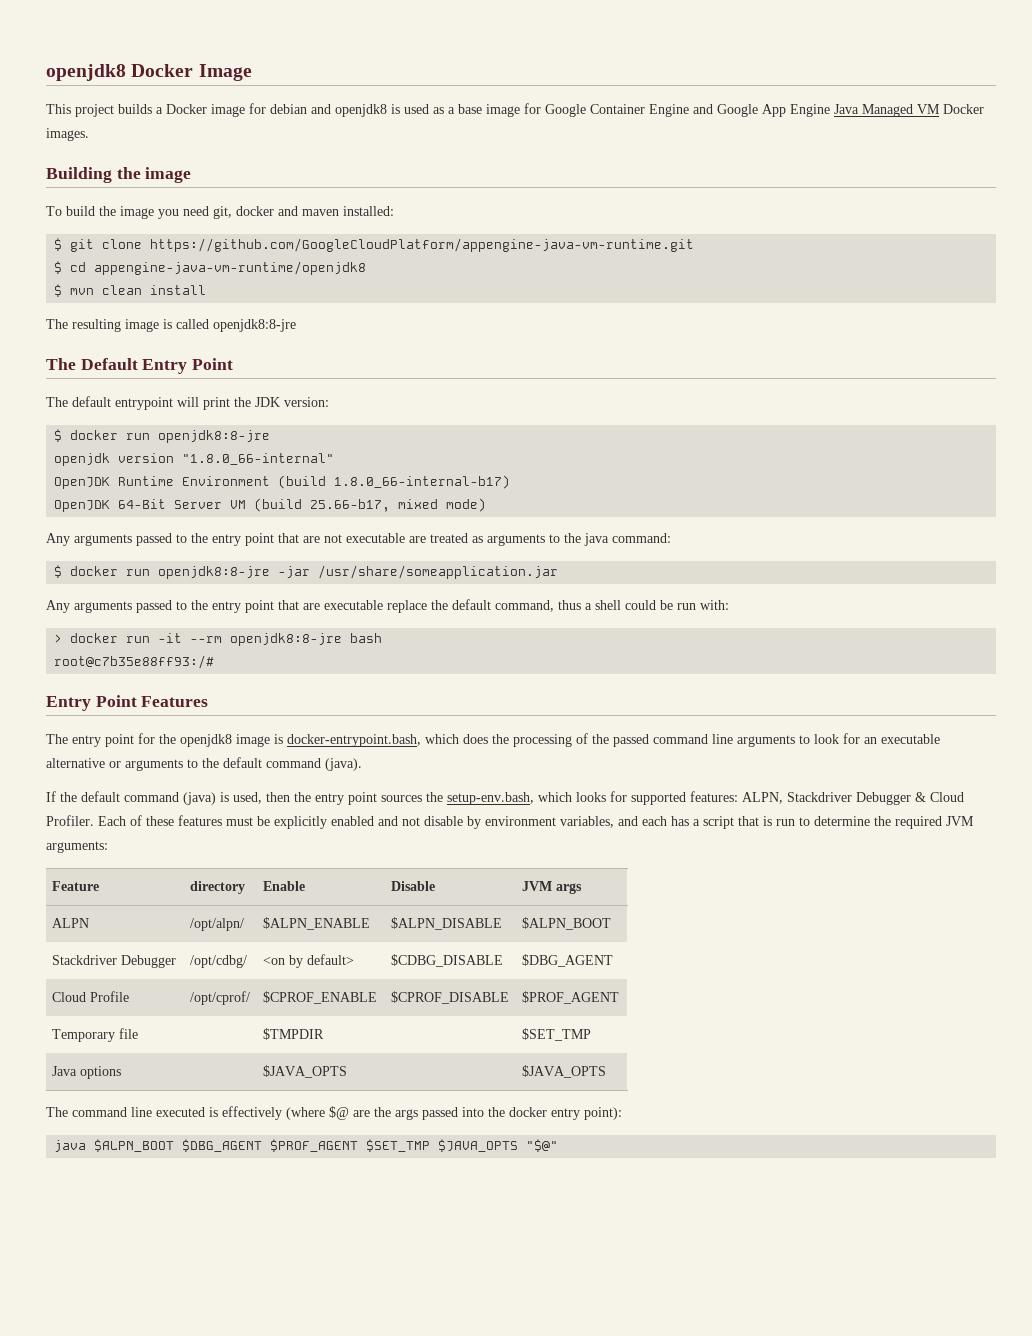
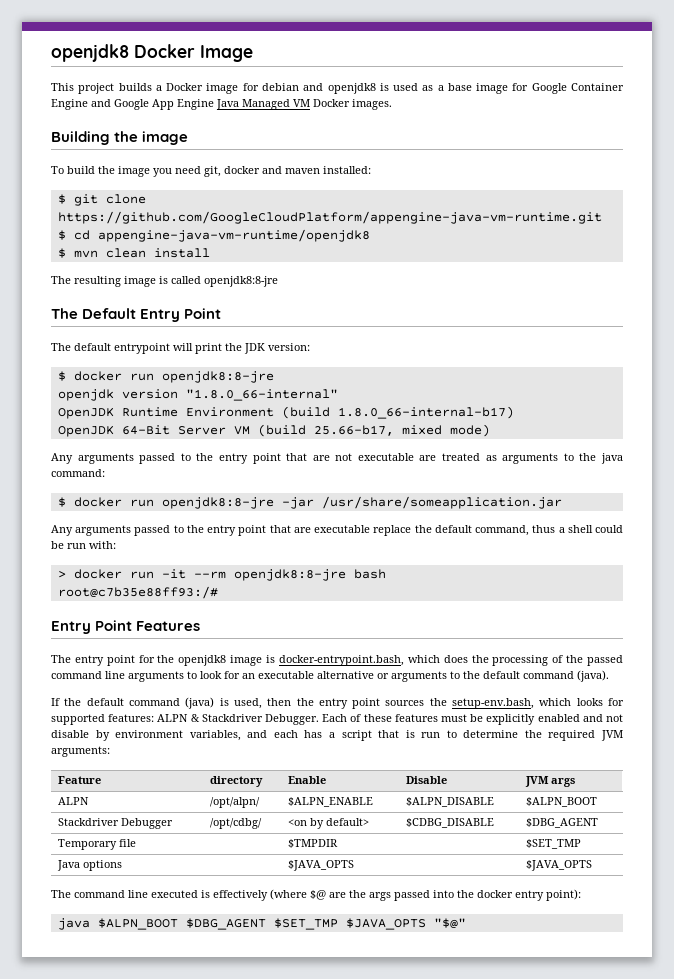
[742,792,964,805] [46,815,94,826] ALPN, Stackdriver Debugger & Cloud Profiler. -> [157,714,319,725] ALPN & Stackdriver Debugger.
[52,991,130,1002] [190,991,251,1005] [263,991,378,1004] [391,991,510,1004] [522,991,620,1004] // Cloud Profile | /opt/cprof/ | $CPROF_ENABLE | $CPROF_DISABLE | $PROF_AGENT -> (599, 823) none
[270,1139,359,1152] $PROF_AGENT -> (266, 924) none

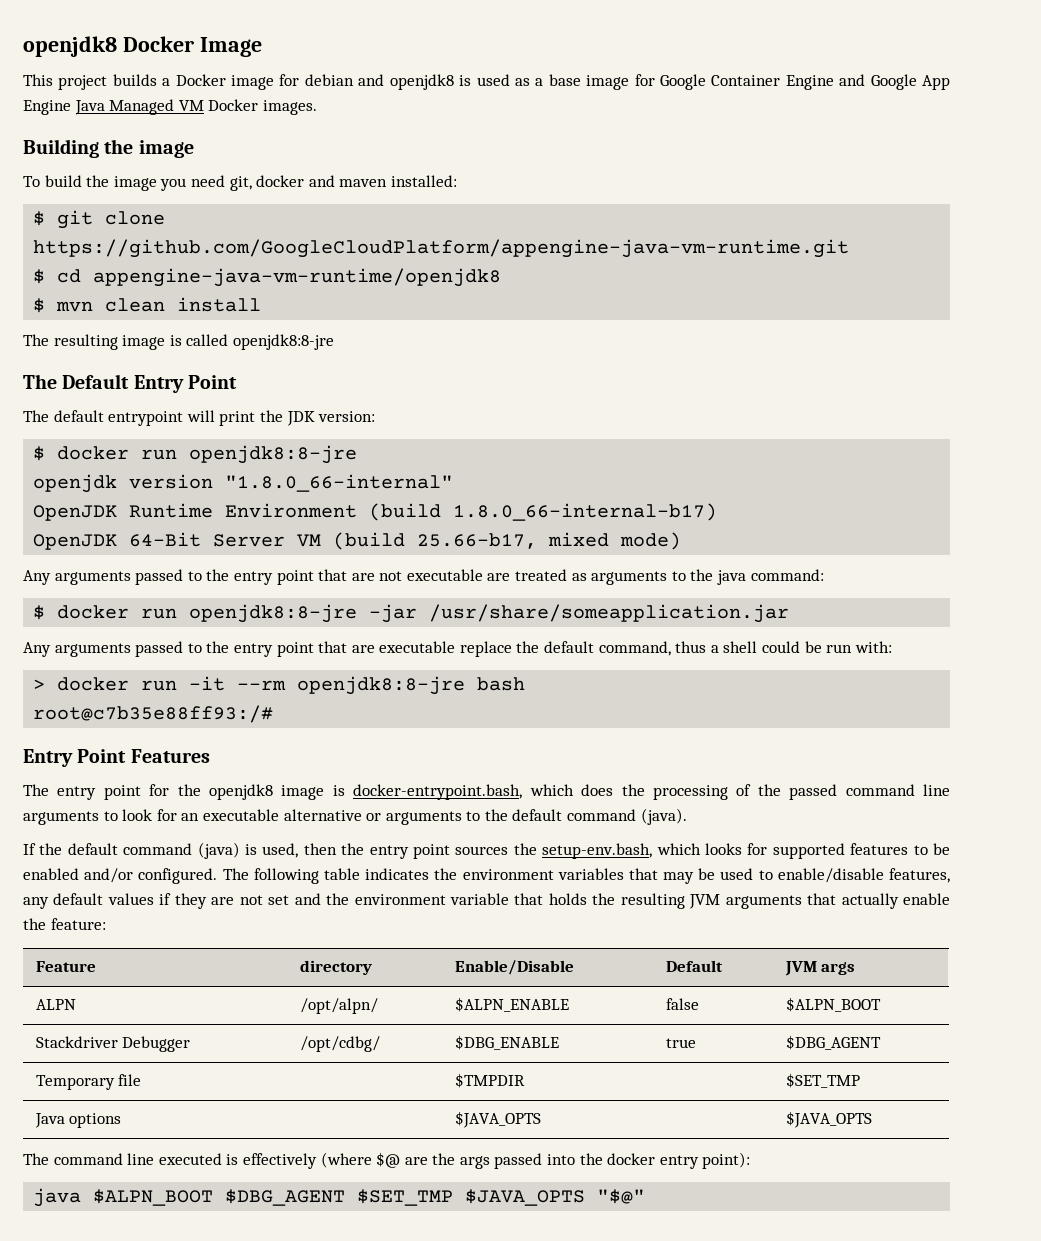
[108,714,623,725] [51,730,623,741] [51,746,110,757] features: ALPN & Stackdriver Debugger. Each of these features must be explicitly enabled and not disable by environment variables, and each has a script that is run to determine the required JVM arguments: -> [850,843,950,855] [23,868,950,884] [23,893,951,909] [23,918,106,930] features to be enabled and/or configured. The following table indicates the environment variables that may be used to enable/disable features, any default values if they are not set and the environment variable that holds the resulting JVM arguments that actually enable the feature:
[288,776,327,784] [406,776,448,784] Enable | Disable -> [454,960,574,975] [665,960,723,972] Enable/Disable | Default
[406,797,495,807] $ALPN_DISABLE -> [665,998,699,1010] false
[288,818,370,829] [406,818,495,828] <on by default> | $CDBG_DISABLE -> [454,1035,559,1050] [665,1038,696,1048] $DBG_ENABLE | true

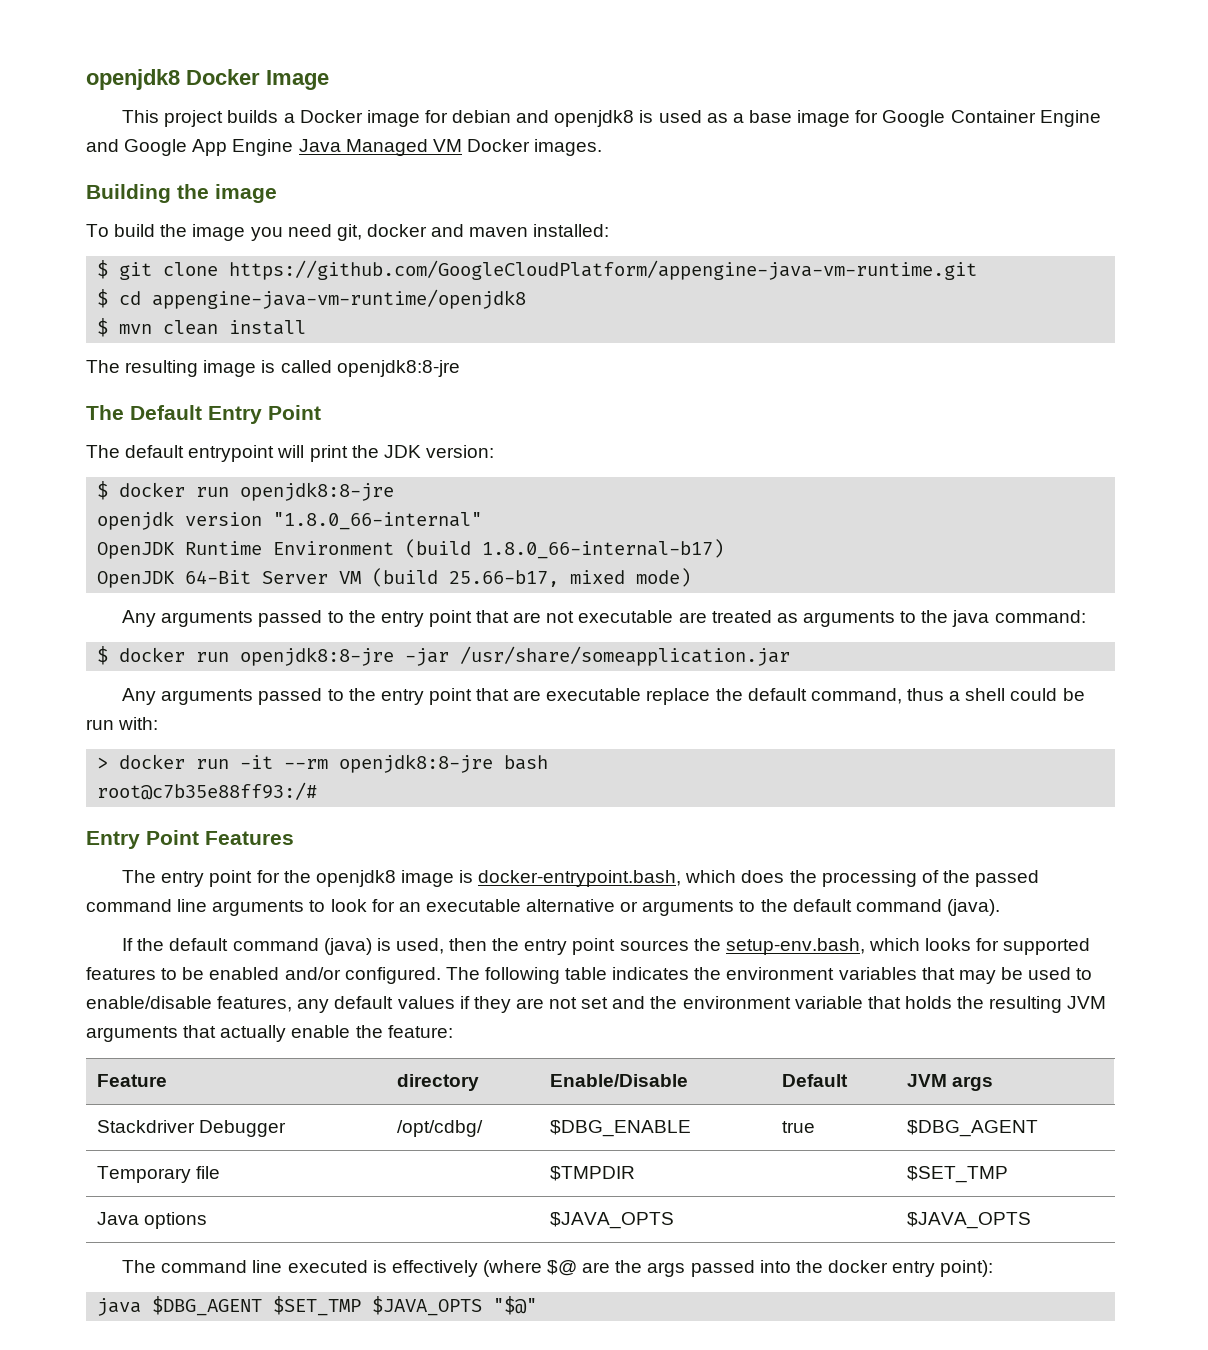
[35,999,76,1010] [299,998,378,1014] [454,997,569,1012] [665,998,699,1010] [785,997,881,1012] // ALPN | /opt/alpn/ | $ALPN_ENABLE | false | $ALPN_BOOT -> (994, 1083) none
[93,1189,214,1206] $ALPN_BOOT -> (142, 1307) none

